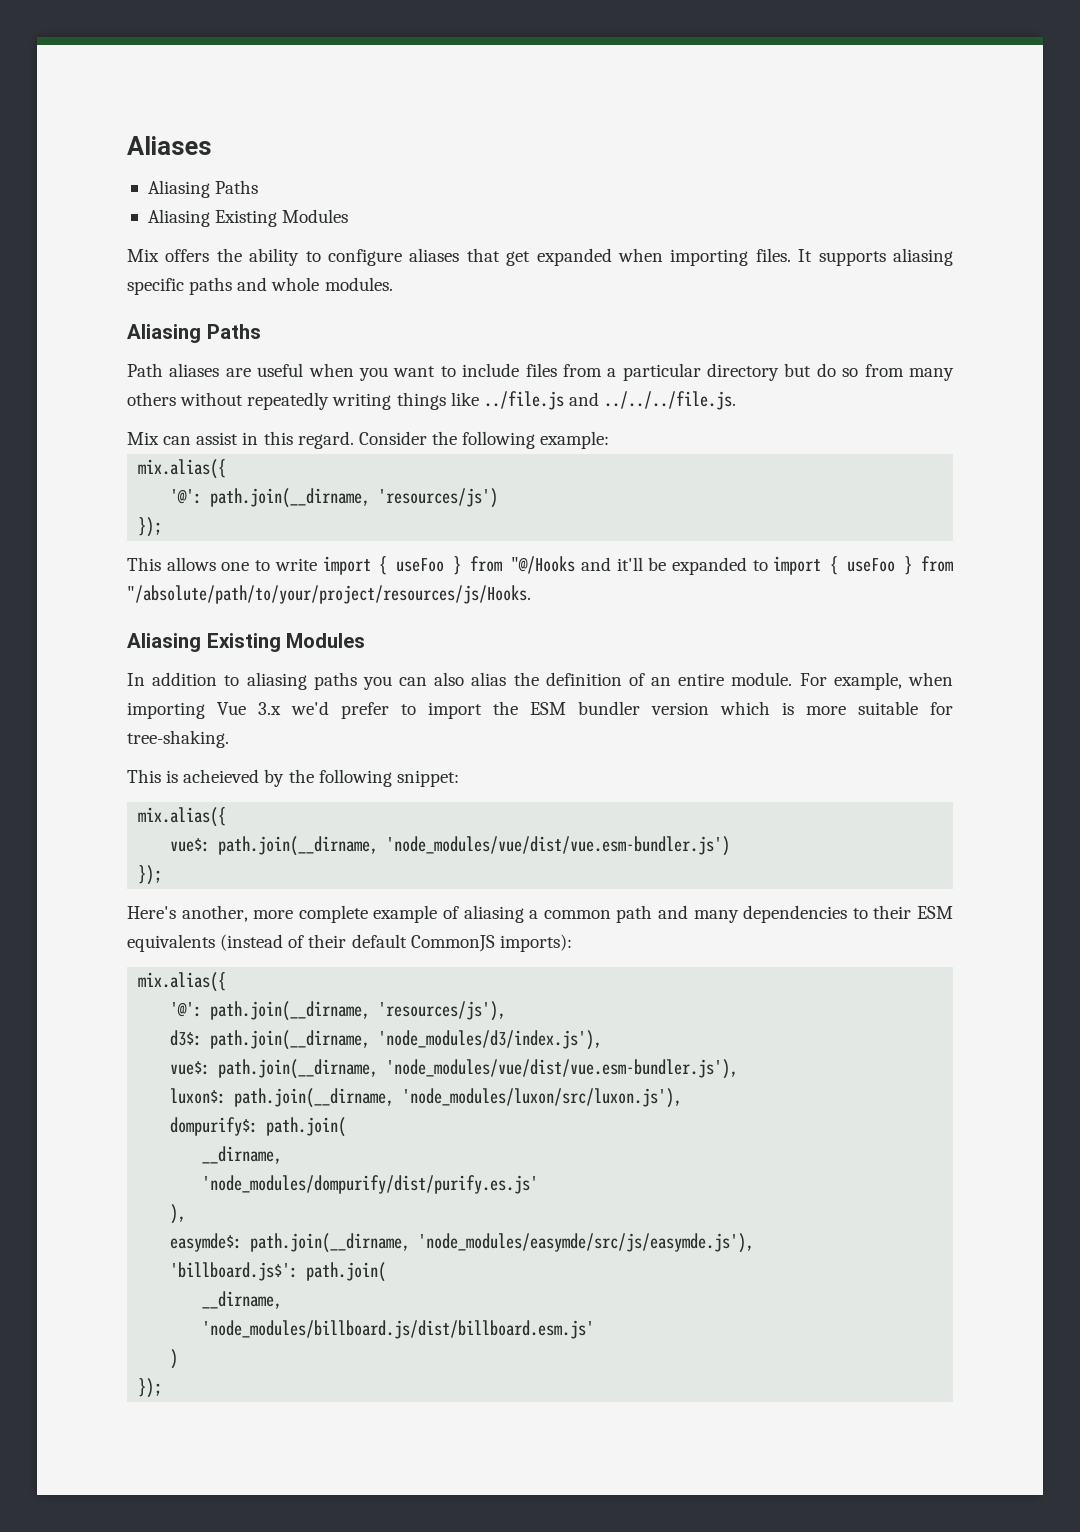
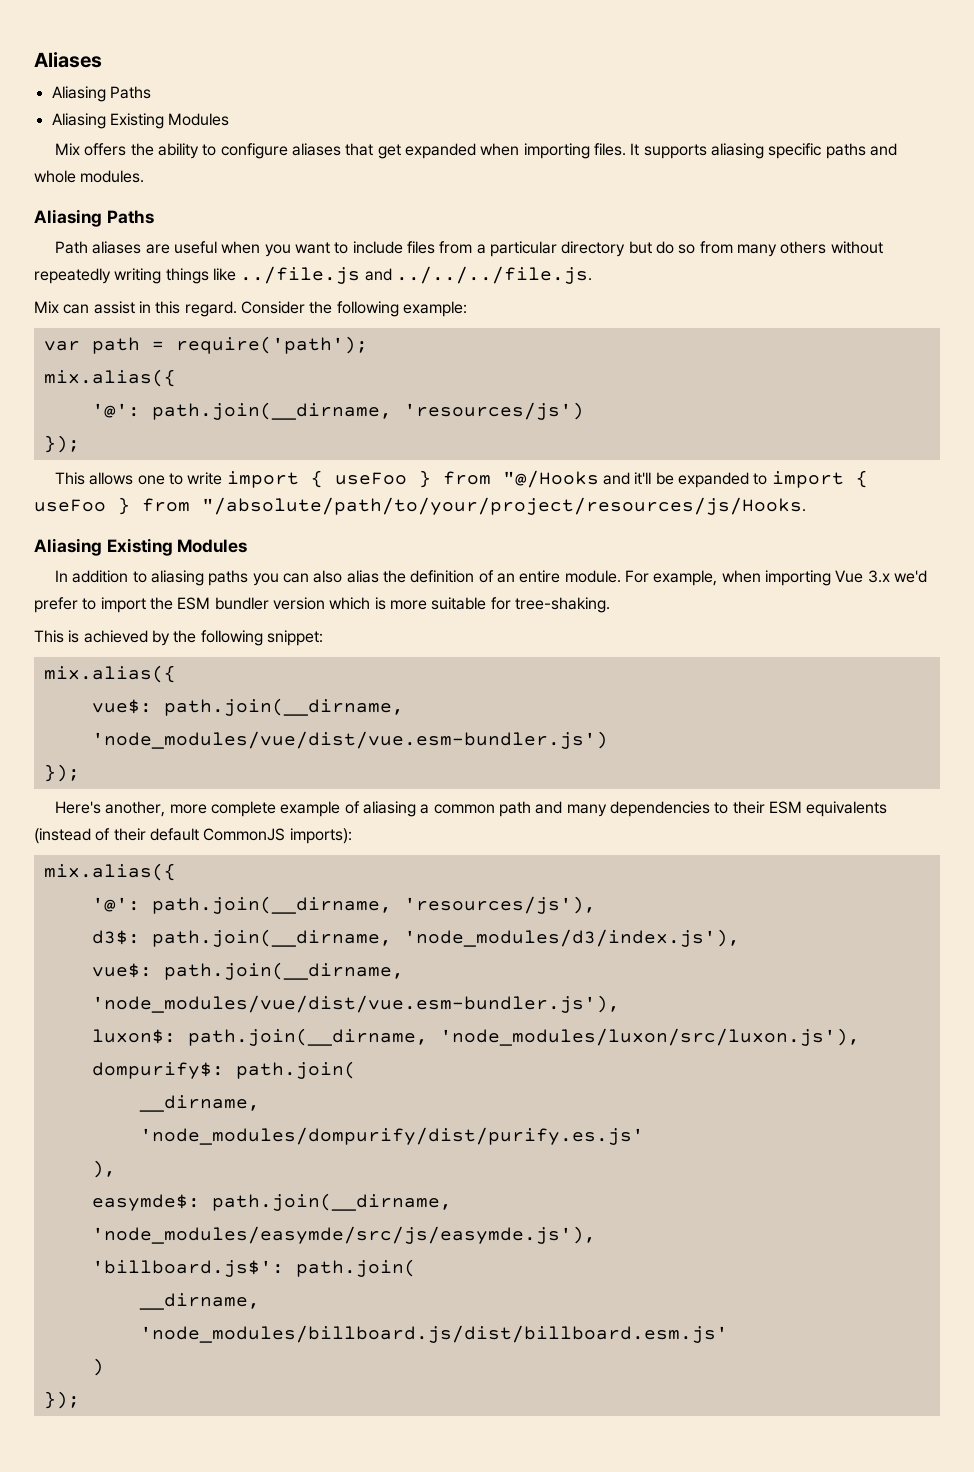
(610, 440) none -> [43,336,368,354] // var path = require('path');
[183,769,260,783] acheieved -> [83,630,148,643] achieved

